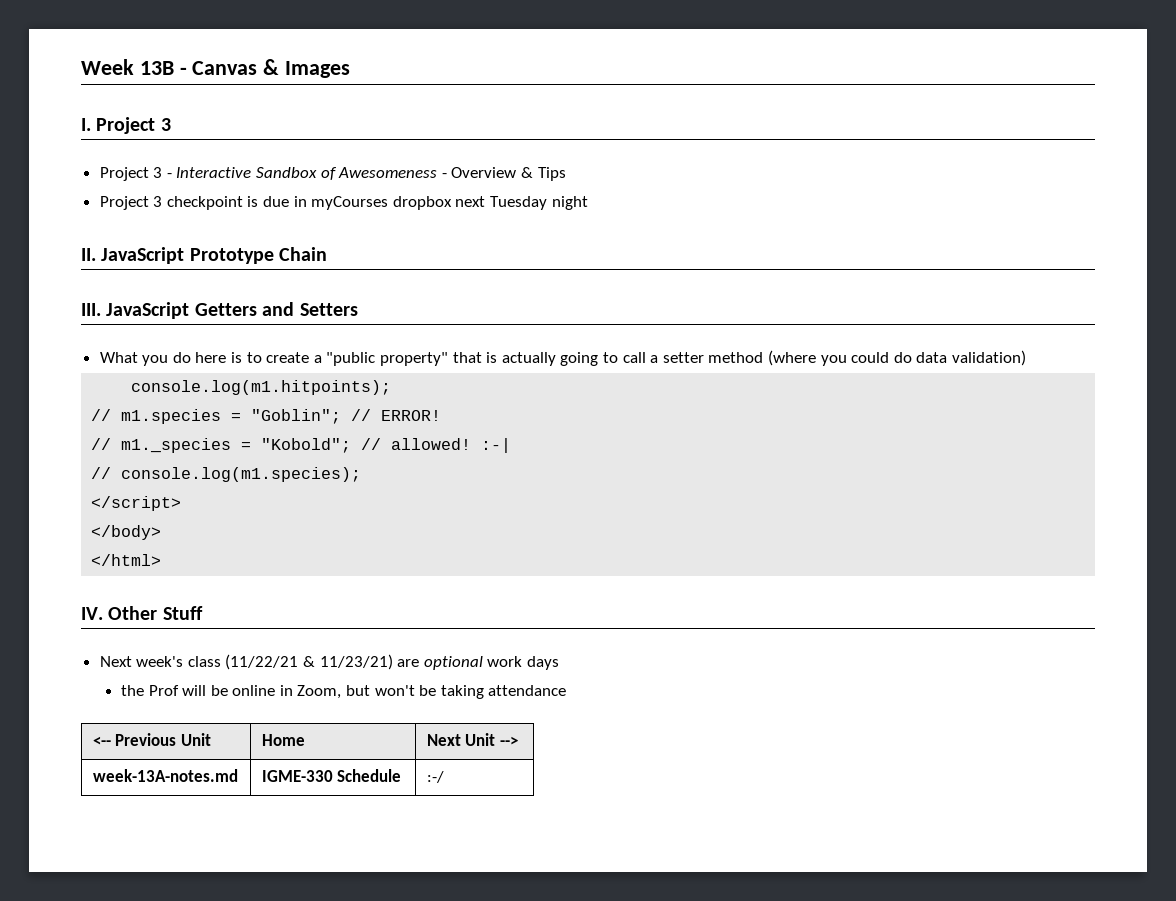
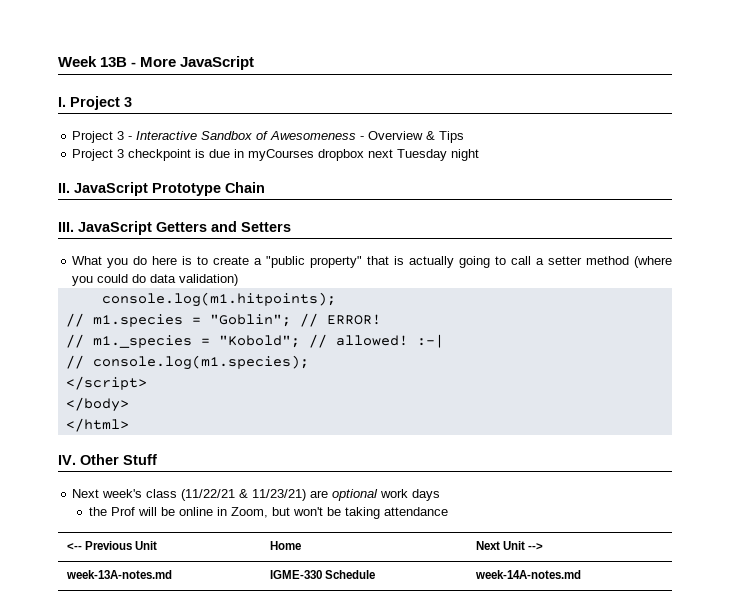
[192,59,351,78] Canvas & Images -> [140,56,255,70] More JavaScript
[426,771,444,783] :-/ -> [474,570,581,579] week-14A-notes.md

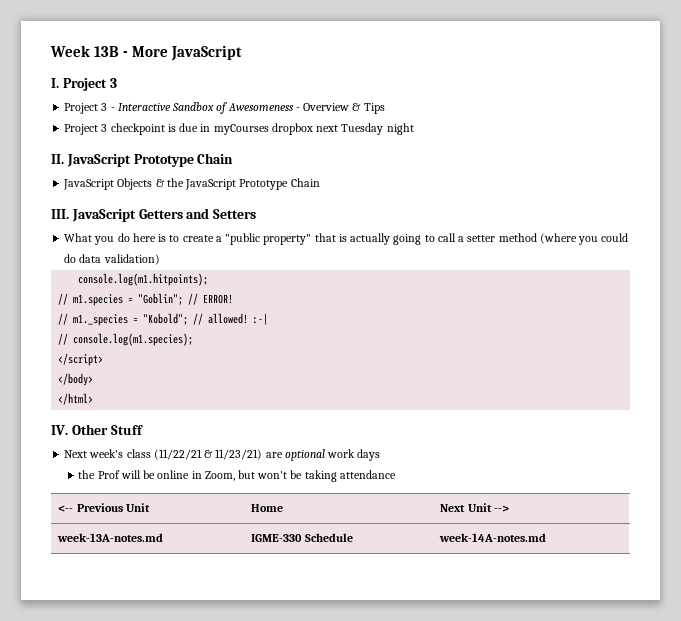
(265, 187) none -> [63,178,320,190] // JavaScript Objects & the JavaScript Prototype Chain

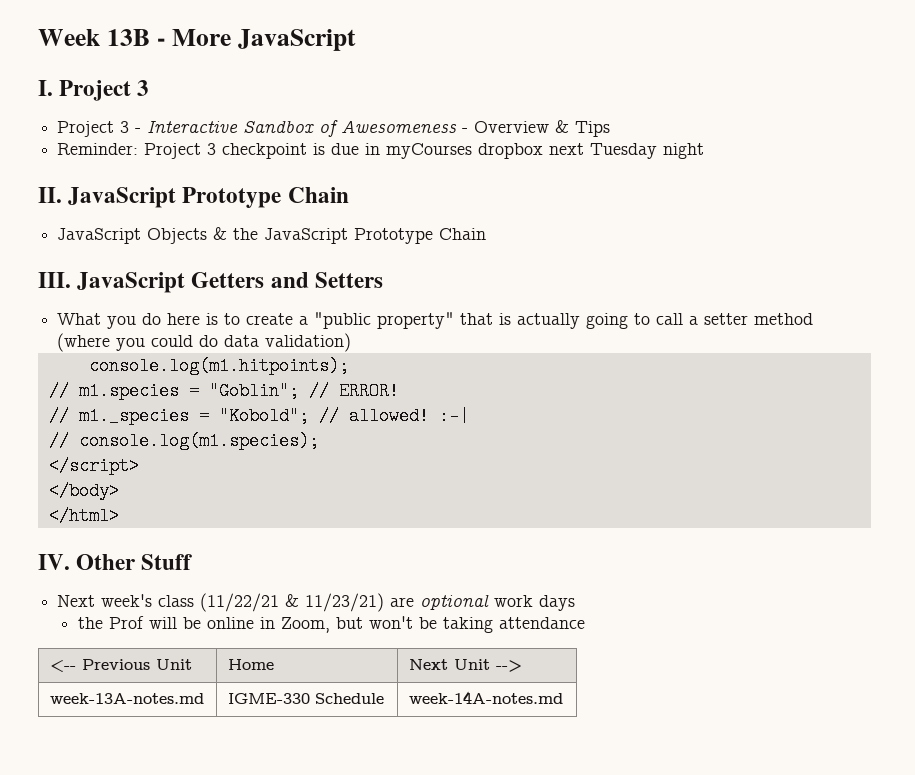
(385, 108) none -> [57,143,139,155] Reminder:

